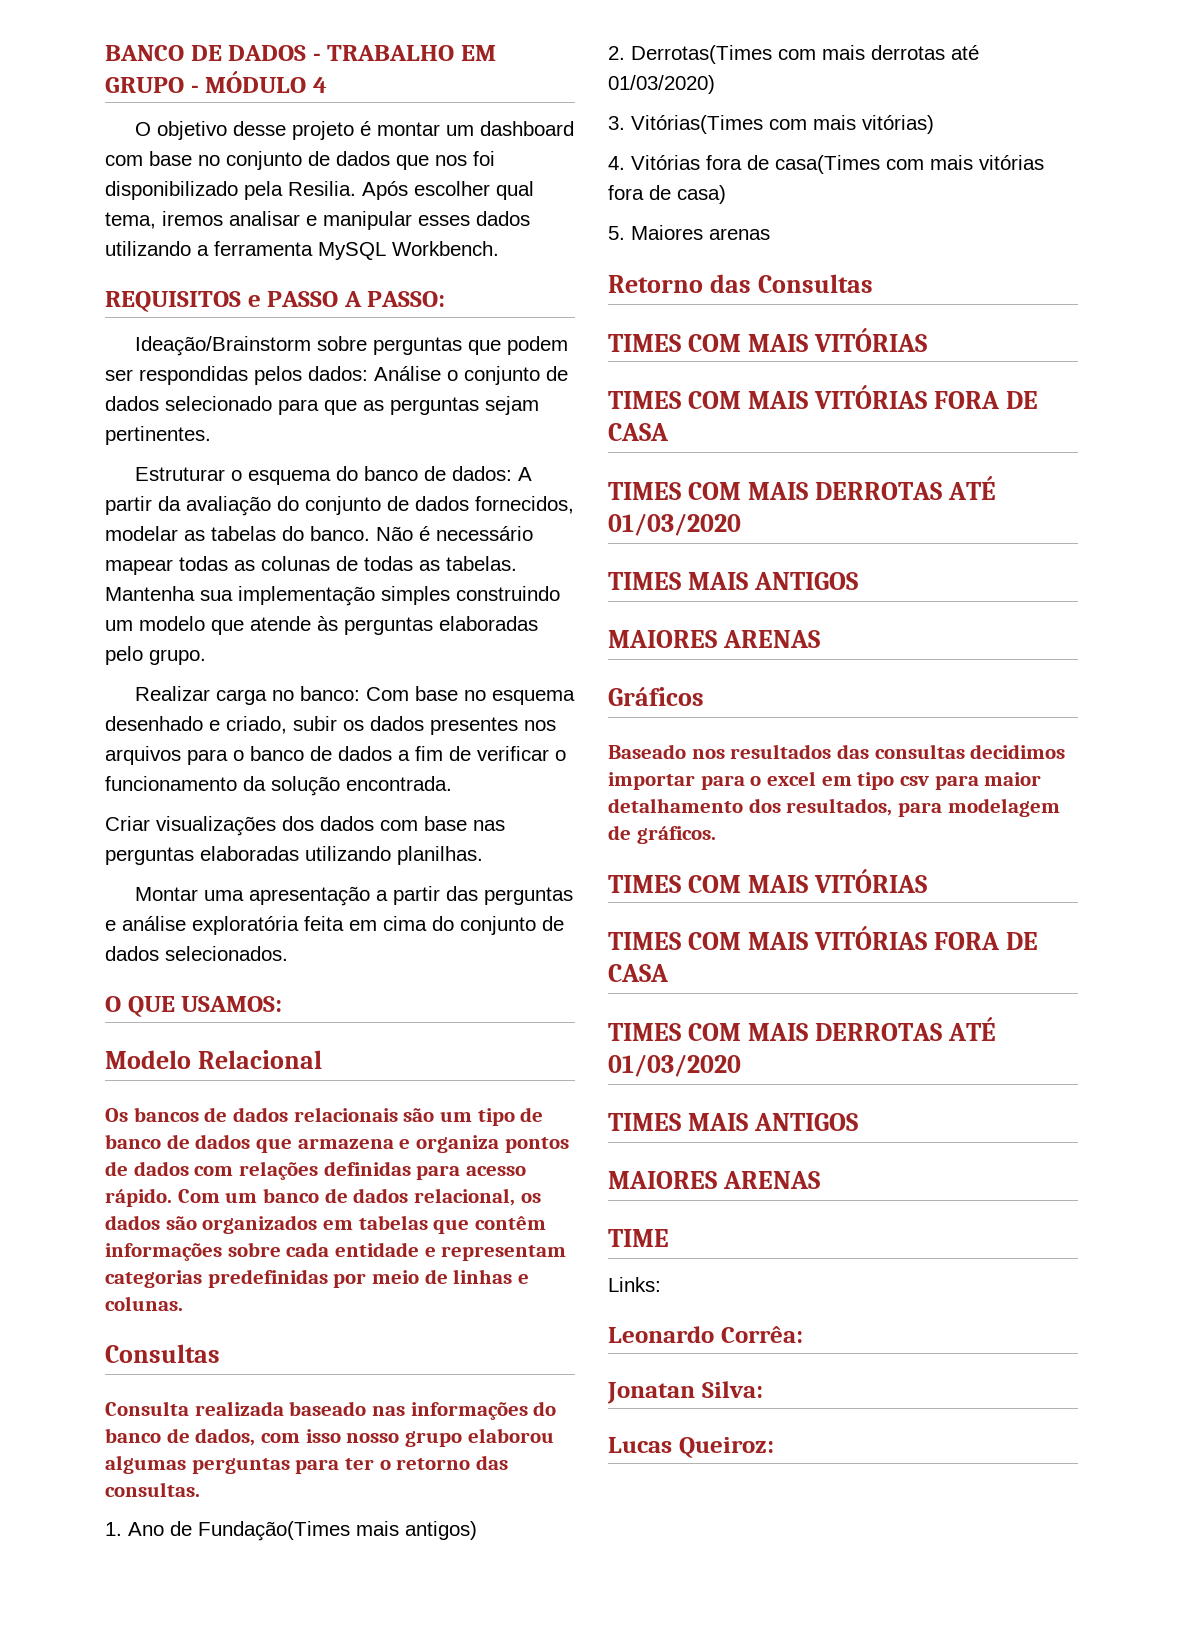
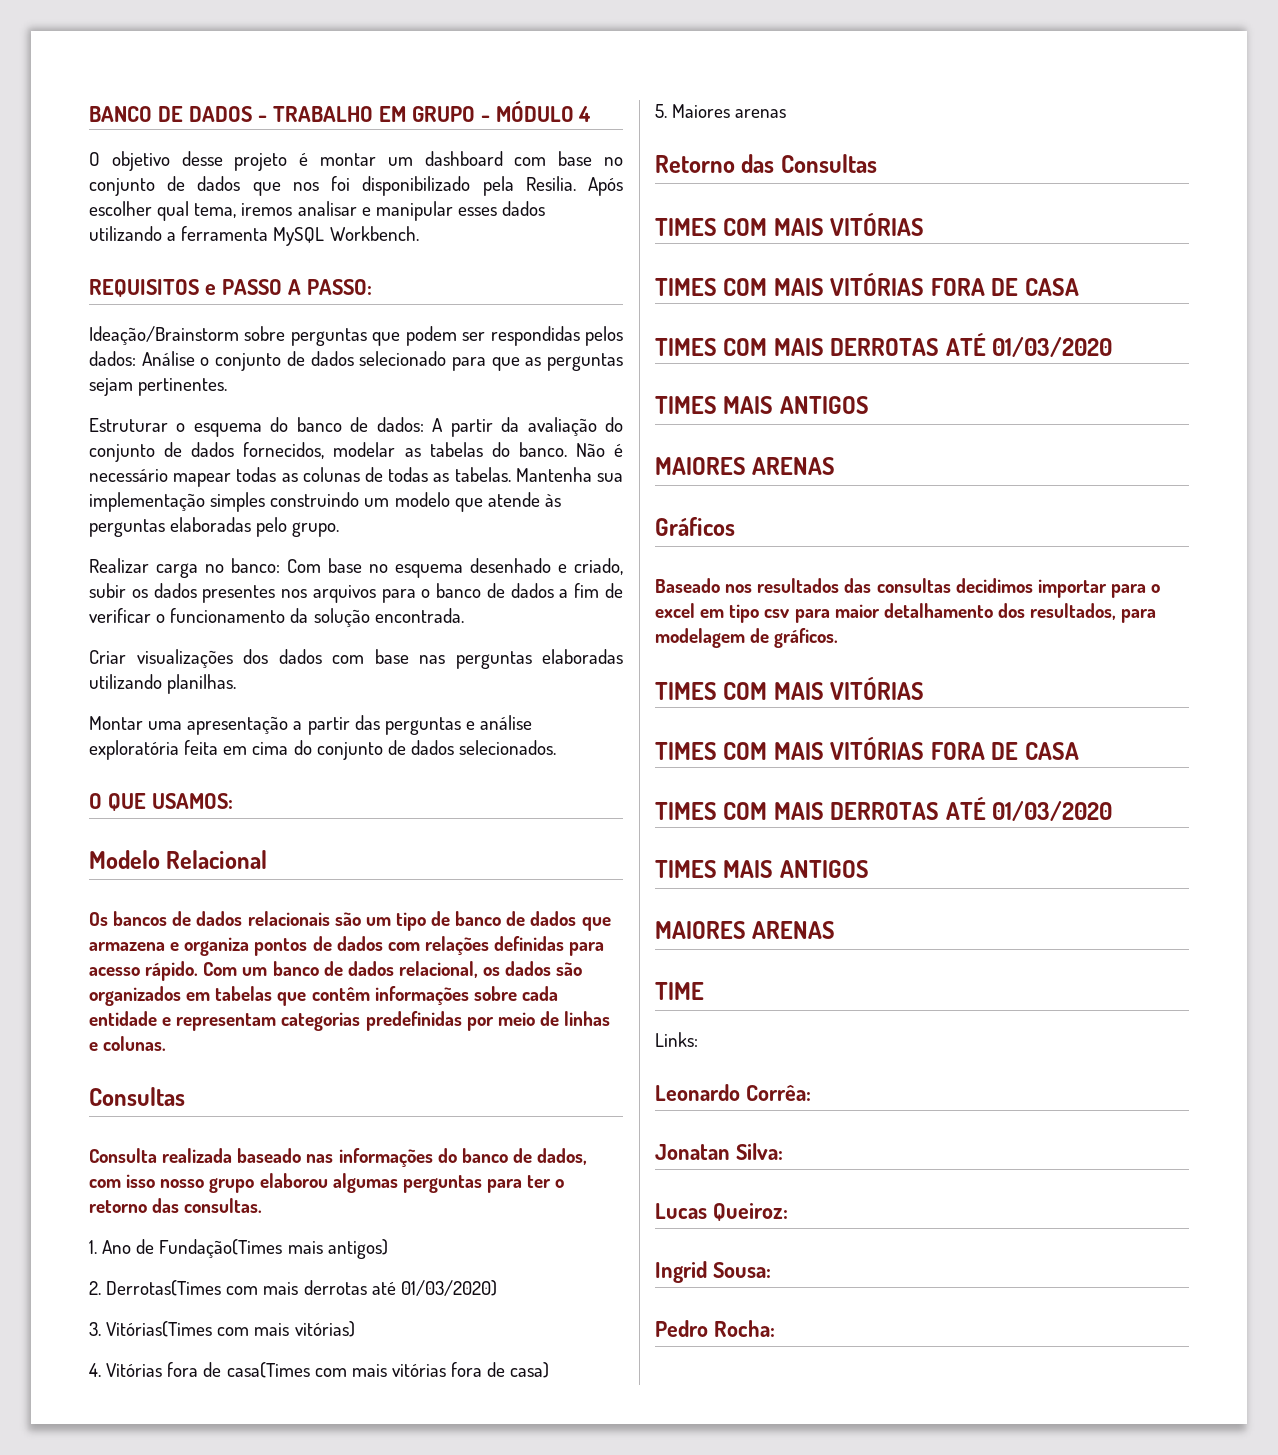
(774, 1447) none -> [655,1261,771,1283] [655,1320,775,1337] // Ingrid Sousa: // Pedro Rocha:

